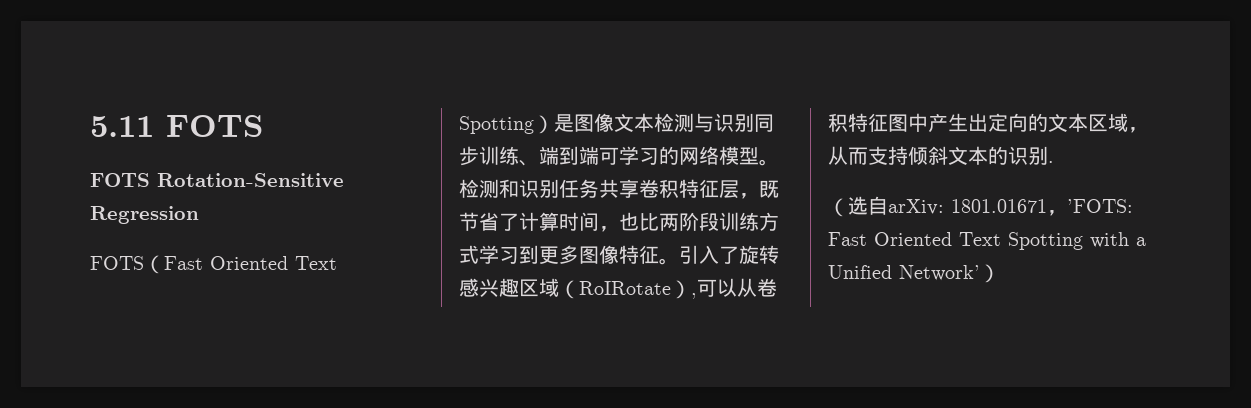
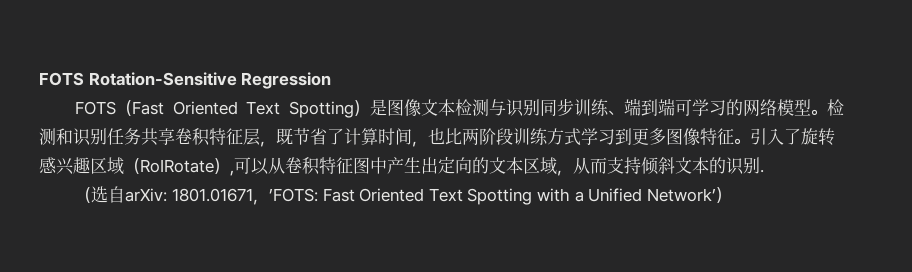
[90,115,263,137] 5.11 FOTS // -> (39, 79) none

